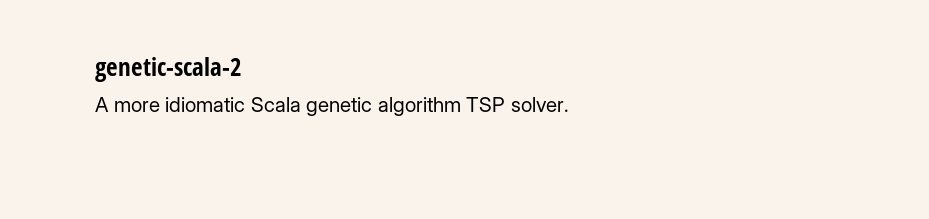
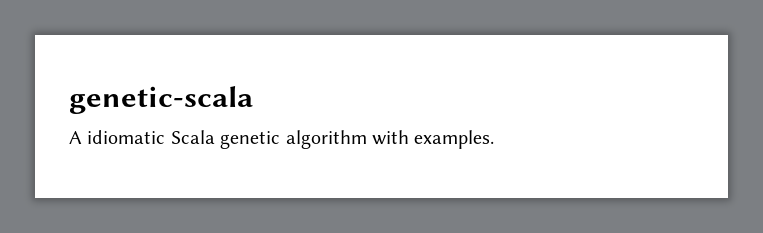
[95,57,242,82] genetic-scala-2 -> [69,86,253,114] genetic-scala
[113,101,160,112] more -> (82, 137) none
[466,97,569,112] TSP solver. -> [372,130,495,149] with examples.

